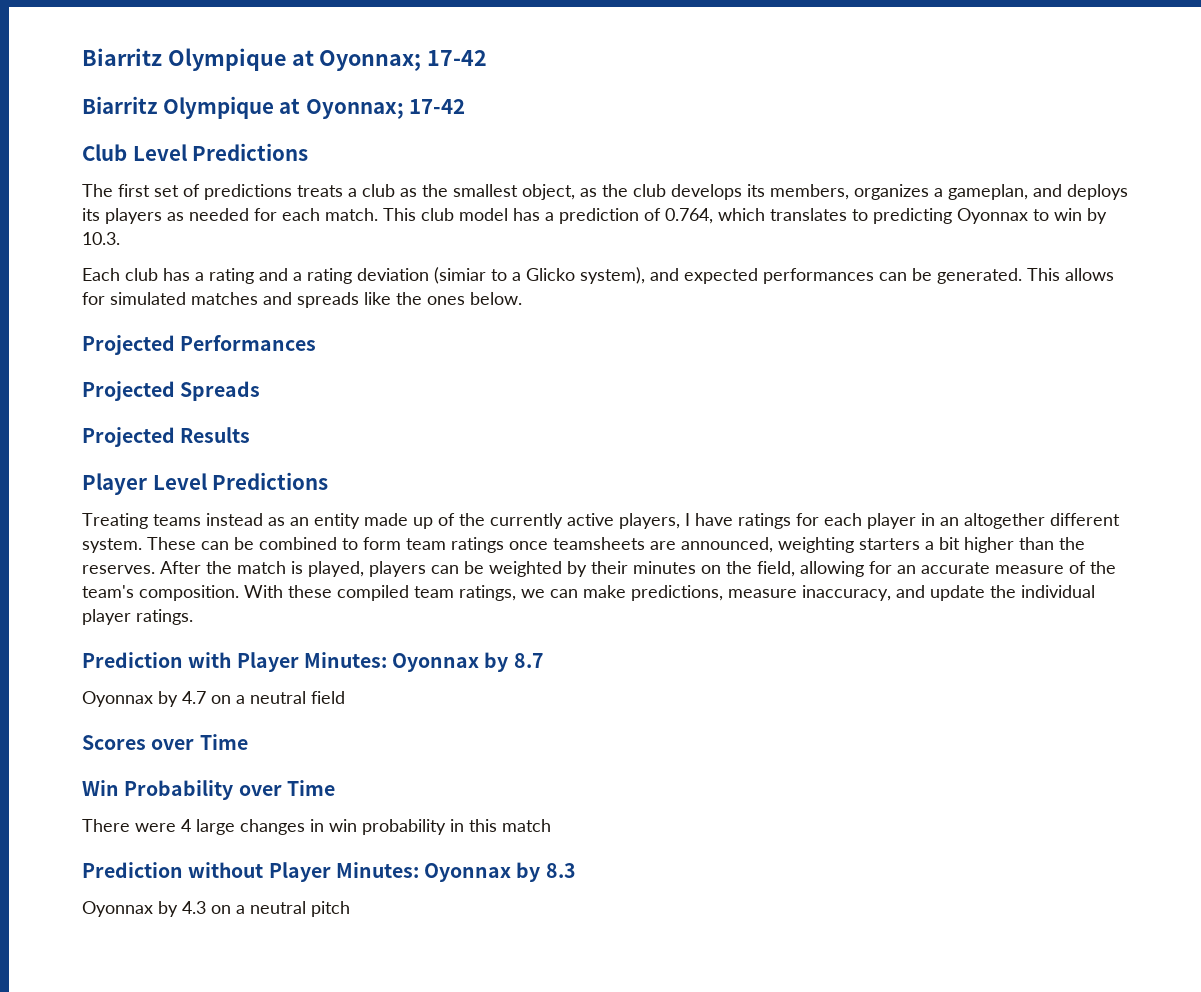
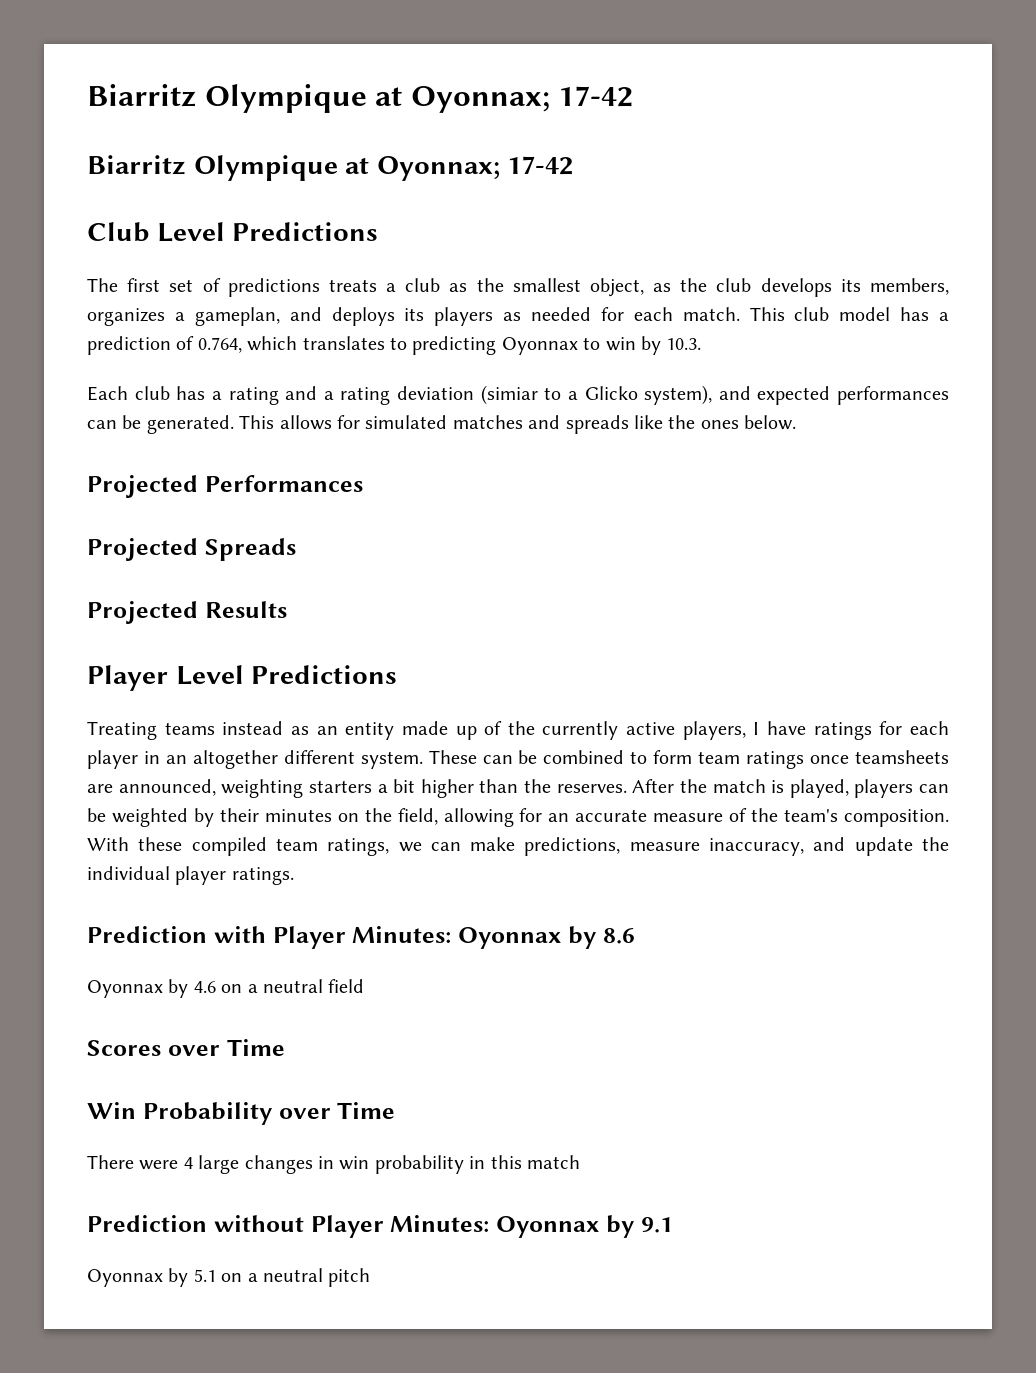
[513,653,544,668] [82,691,206,707] 8.7 // Oyonnax by 4.7 -> [602,928,635,944] [87,979,216,998] 8.6 // Oyonnax by 4.6
[545,863,576,878] [82,901,206,917] 8.3 // Oyonnax by 4.3 -> [640,1217,673,1233] [87,1268,216,1287] 9.1 // Oyonnax by 5.1

